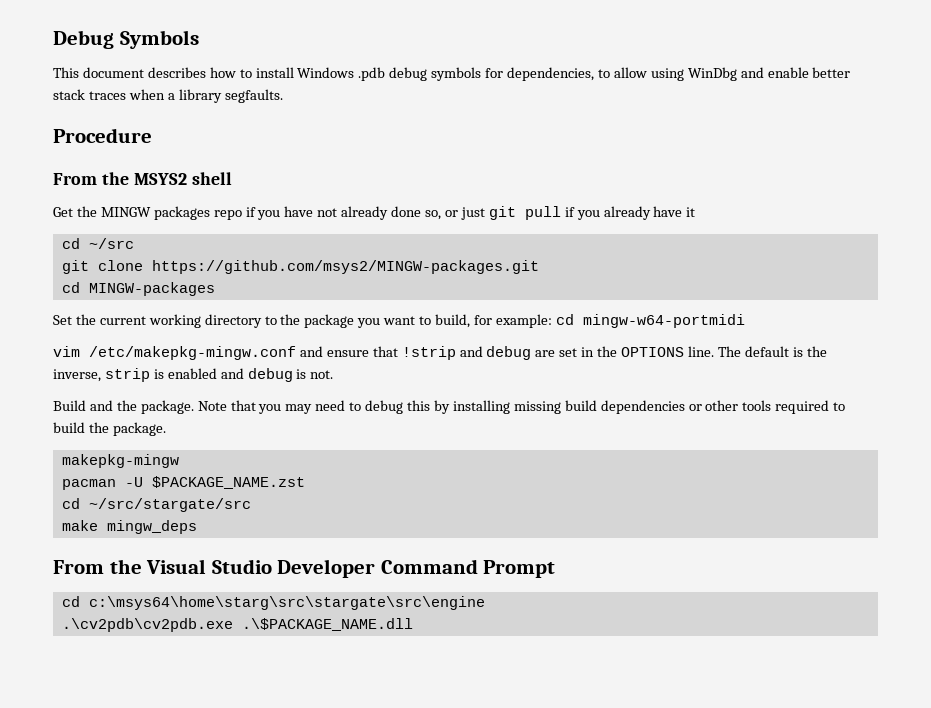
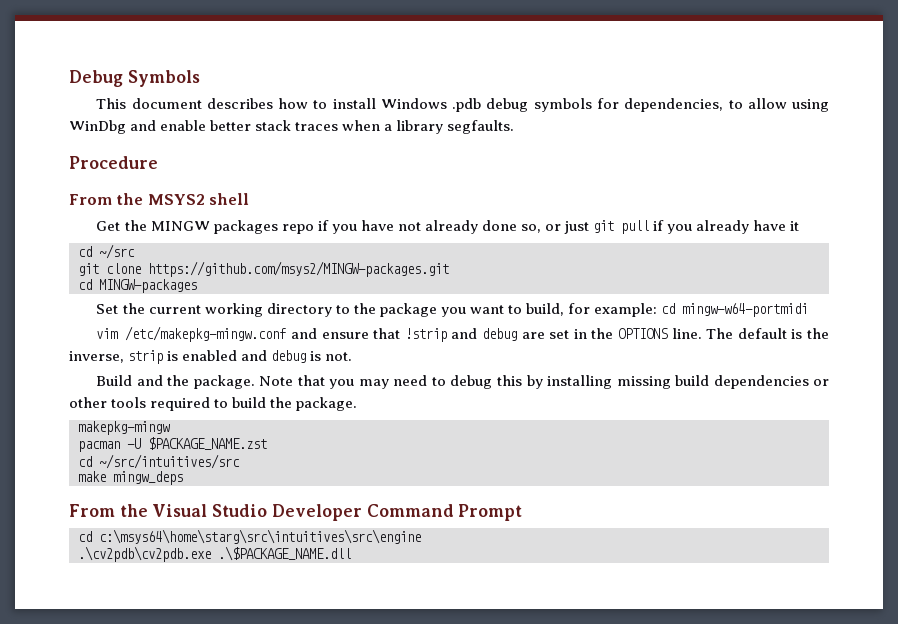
[88,498,251,512] ~/src/stargate/src -> [99,454,240,469] ~/src/intuitives/src
[88,596,485,610] c:\msys64\home\starg\src\stargate\src\engine -> [99,529,421,544] c:\msys64\home\starg\src\intuitives\src\engine

